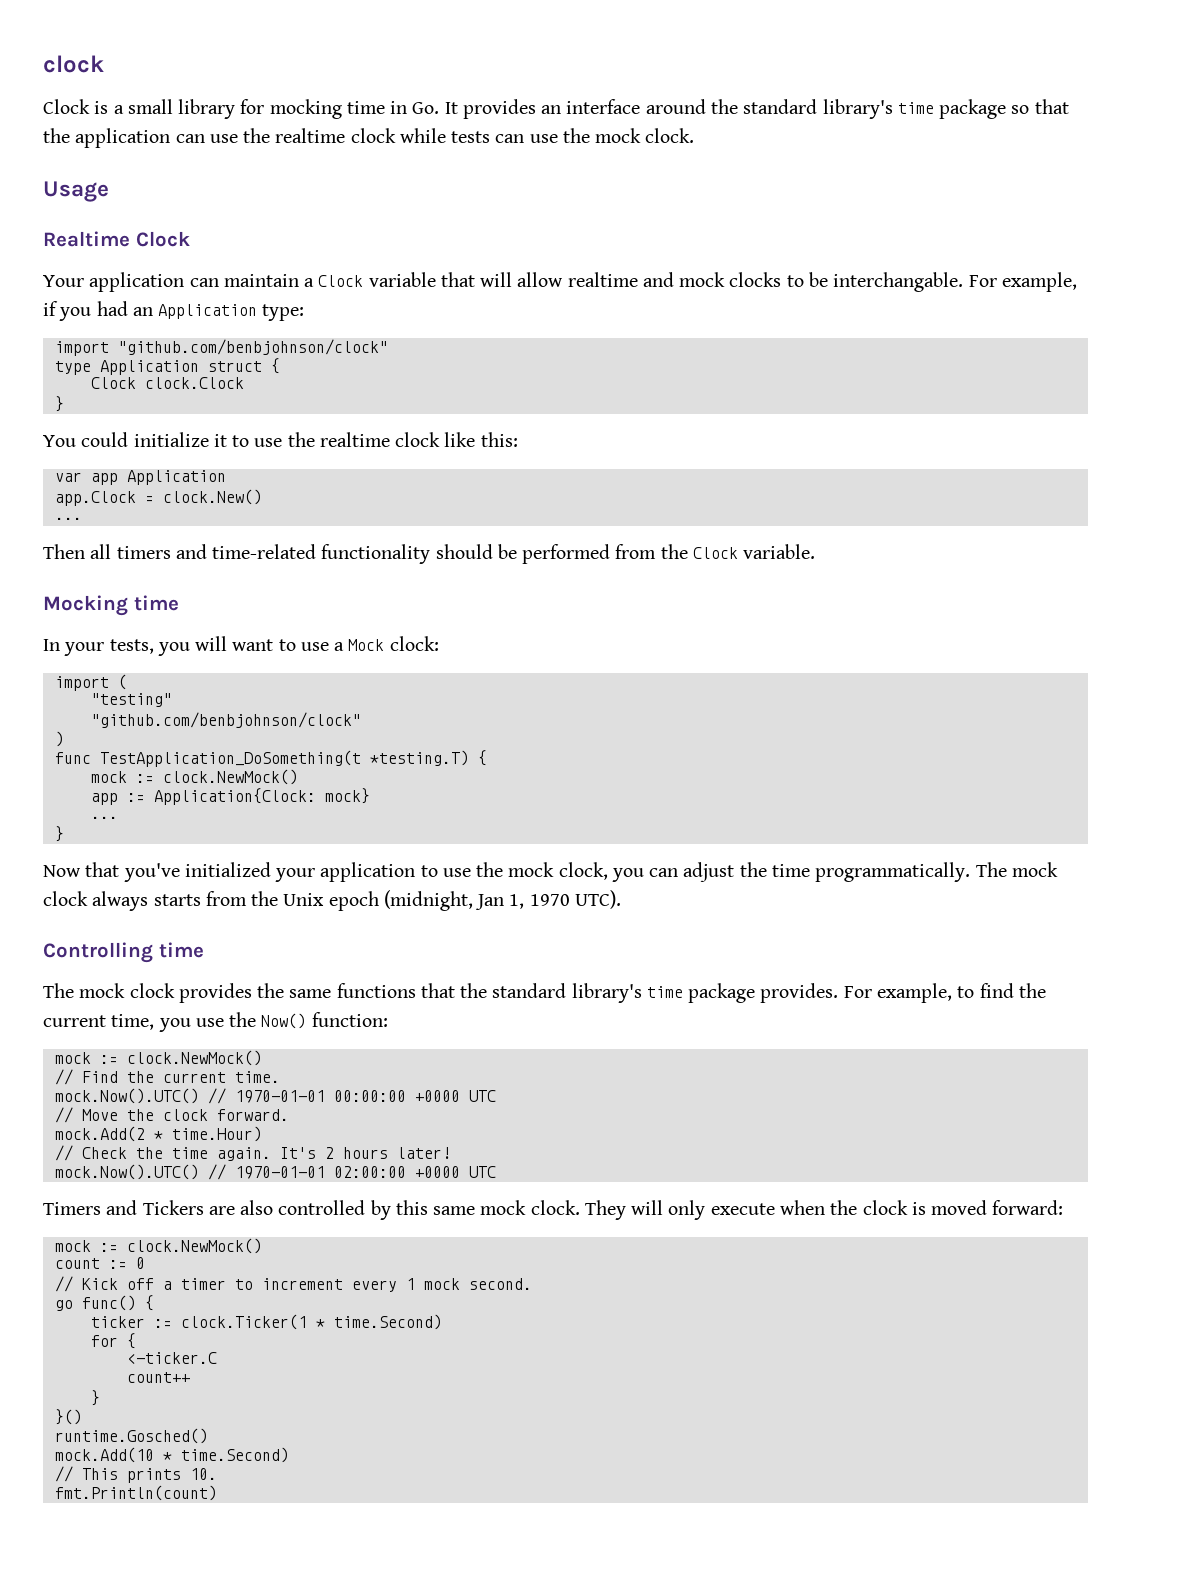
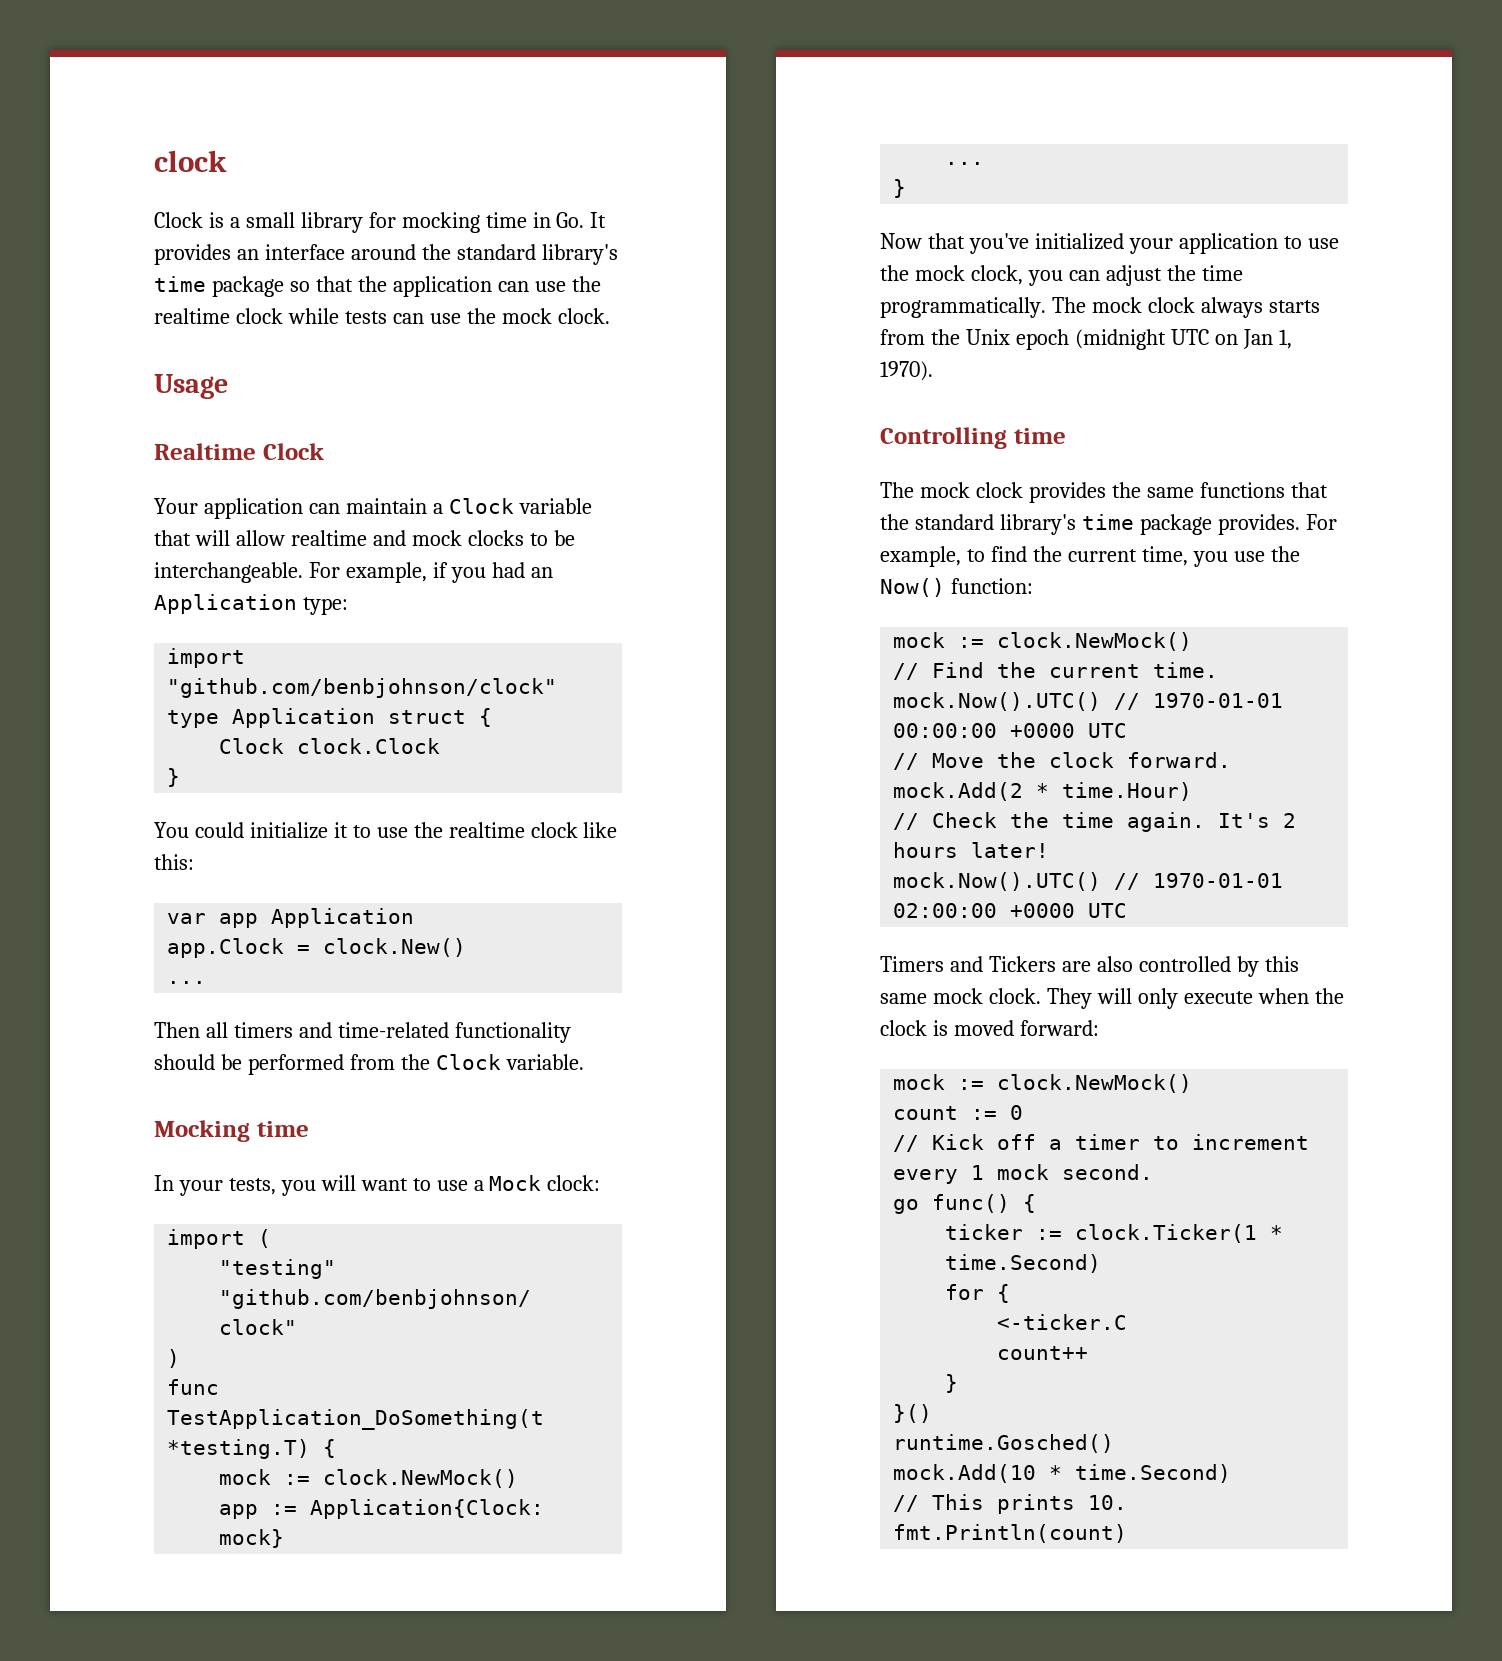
[833,272,964,292] interchangable. -> [154,562,303,583] interchangeable.
[383,890,621,911] (midnight, Jan 1, 1970 UTC). -> [1074,329,1292,350] [880,361,933,381] (midnight UTC on Jan 1, 1970).

